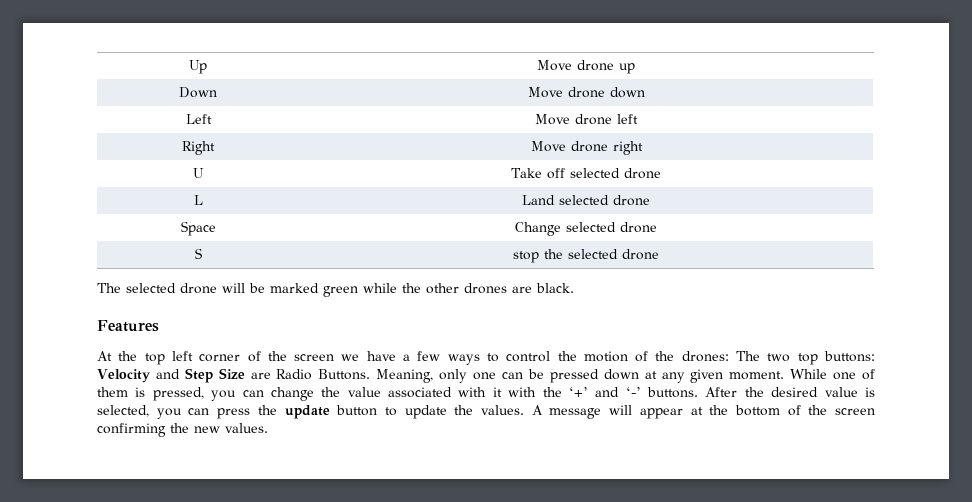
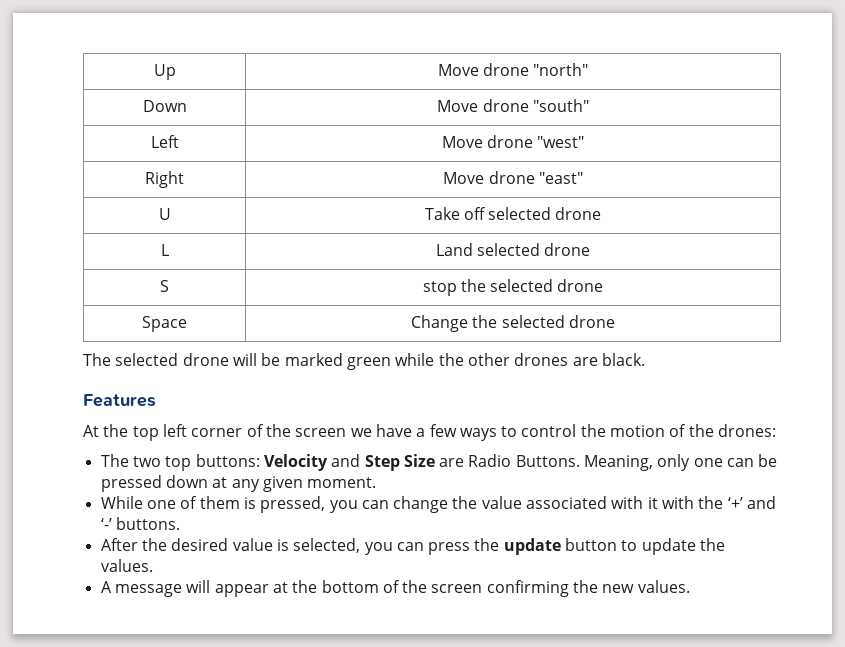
[619,63,635,74] up -> [533,63,589,76] "north"
[609,87,645,98] down -> [532,99,589,112] "south"
[617,114,638,124] left -> [537,136,585,148] "west"
[612,141,643,155] right -> [538,172,583,184] "east"
[180,221,216,236] [515,222,658,236] [194,248,202,259] [513,251,539,263] Space | Change selected drone // S | stop -> [160,280,169,292] [422,279,604,296] [142,316,187,332] [411,315,469,332] S | stop the selected drone // Space | Change
(729, 356) none -> (777, 430) //
(785, 375) none -> (377, 482) //
(699, 392) none -> (180, 523) //
(524, 410) none -> (153, 565) //

